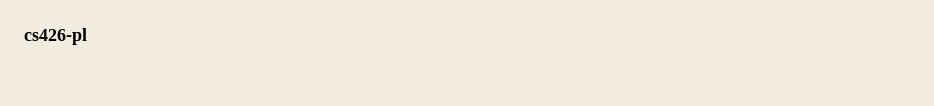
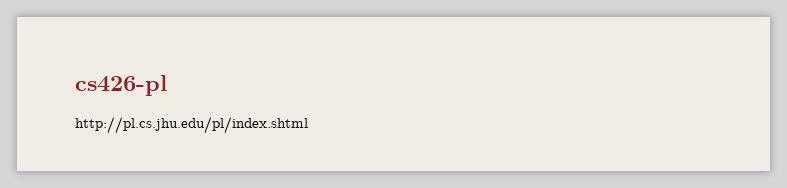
(87, 36) none -> [75,116,308,134] // http://pl.cs.jhu.edu/pl/index.shtml

